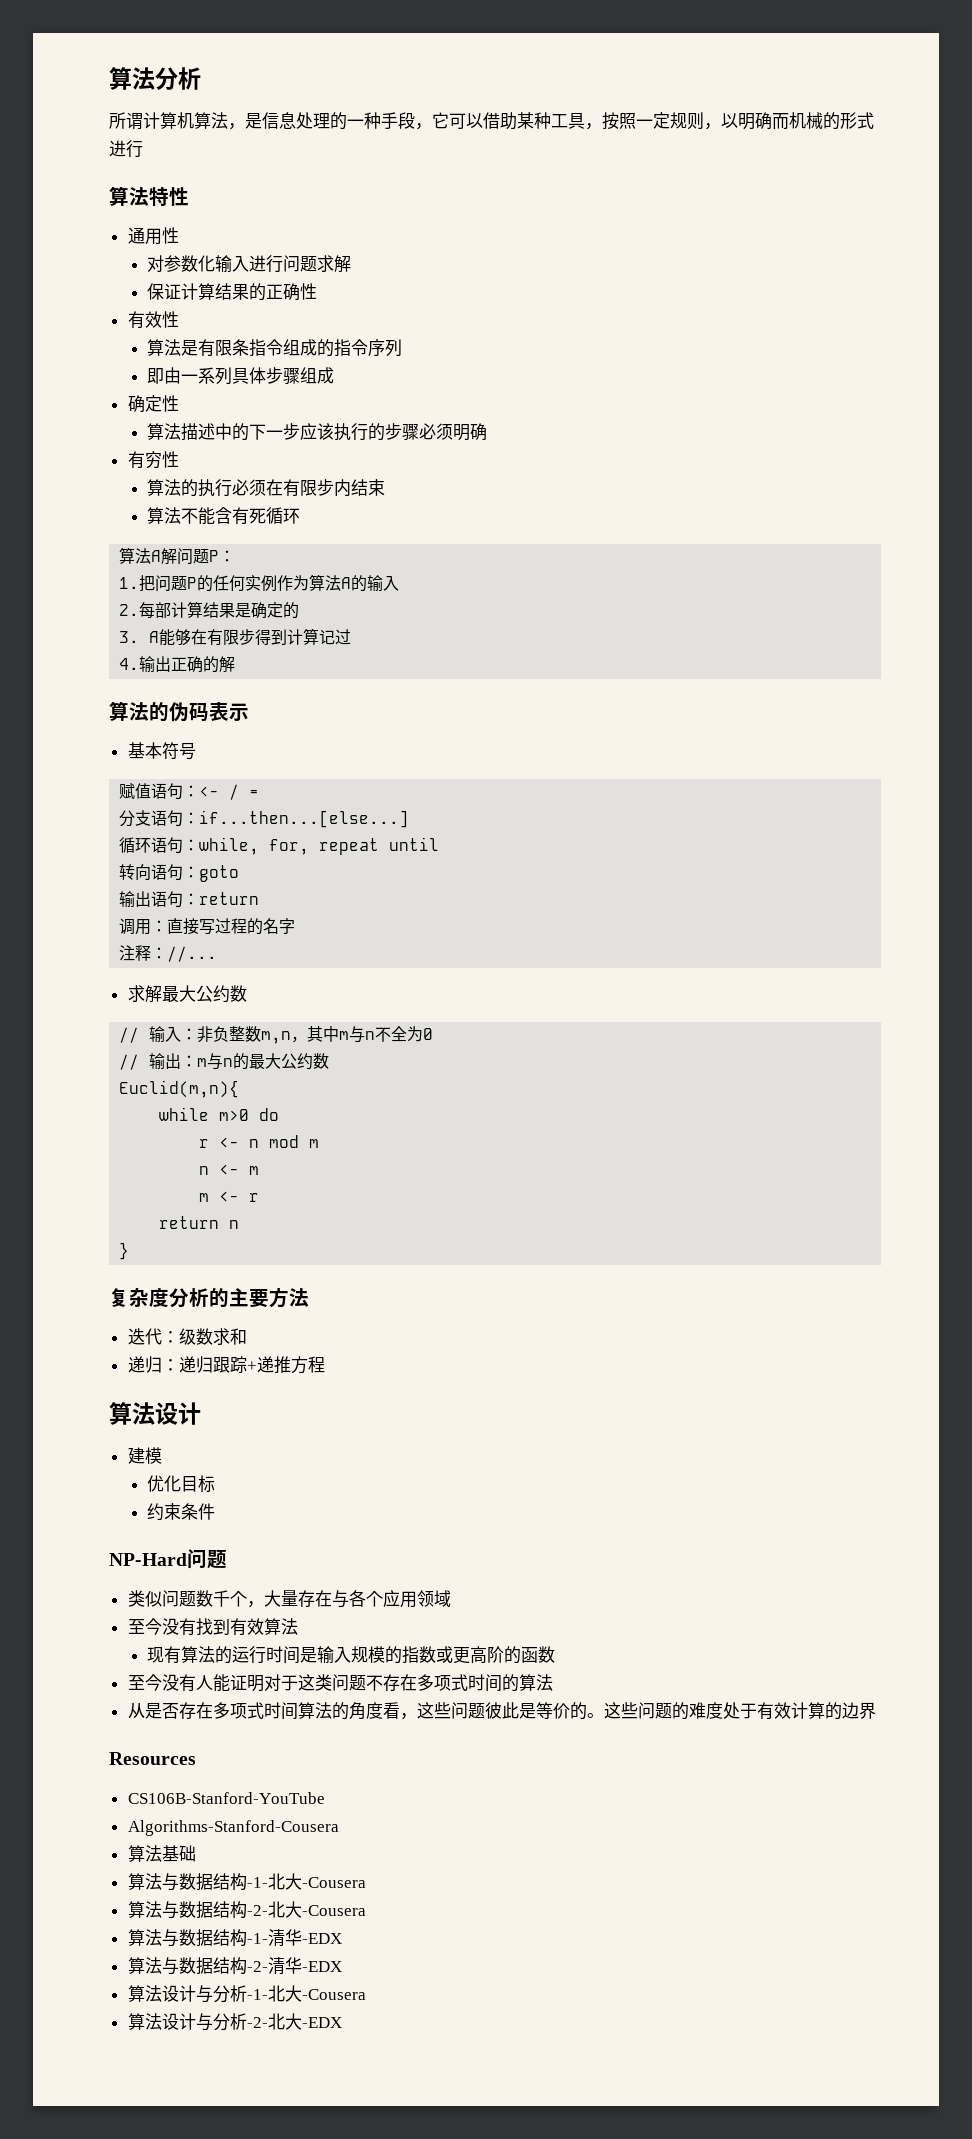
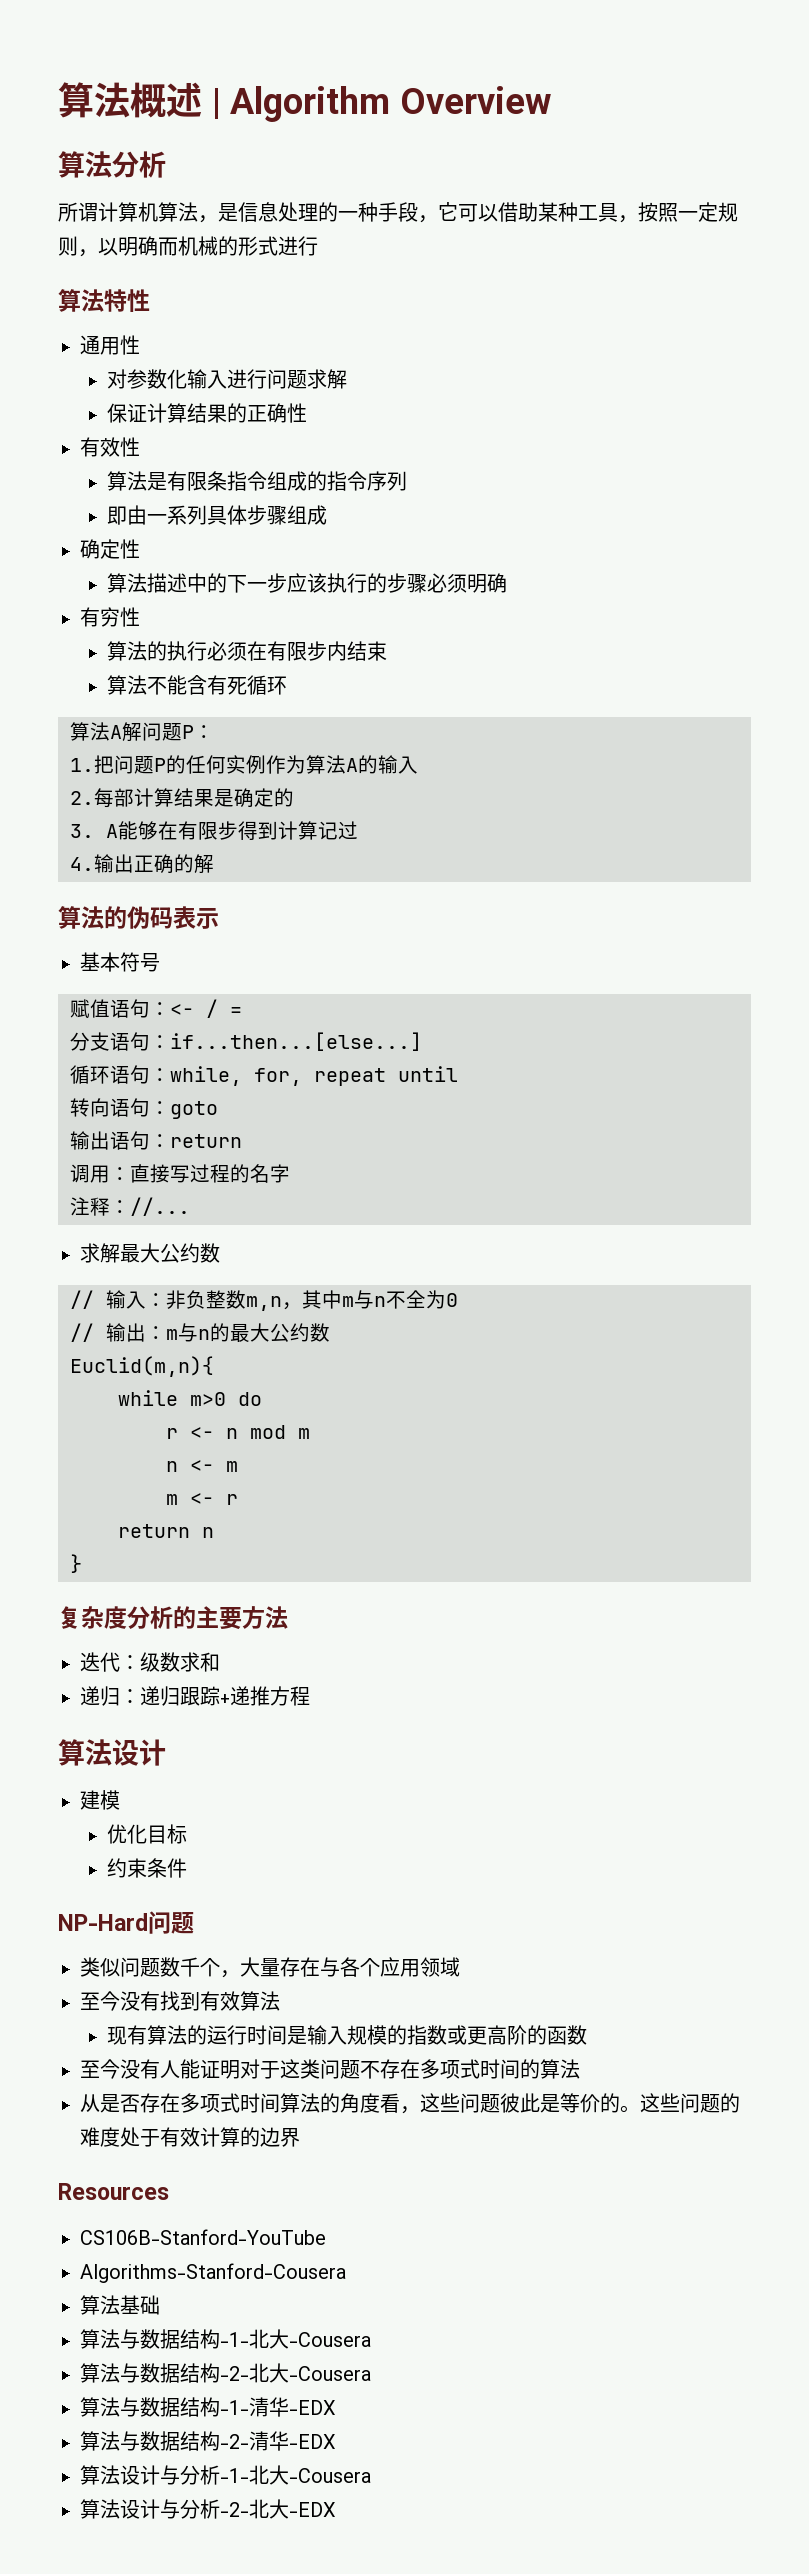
[109,67,155,90] 算法 -> [58,82,552,122] [58,151,112,178] 算法概述 | Algorithm Overview // 算法

